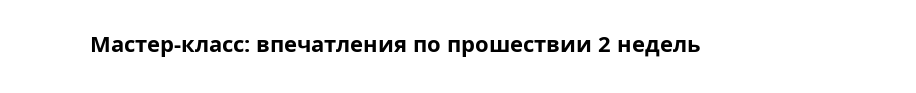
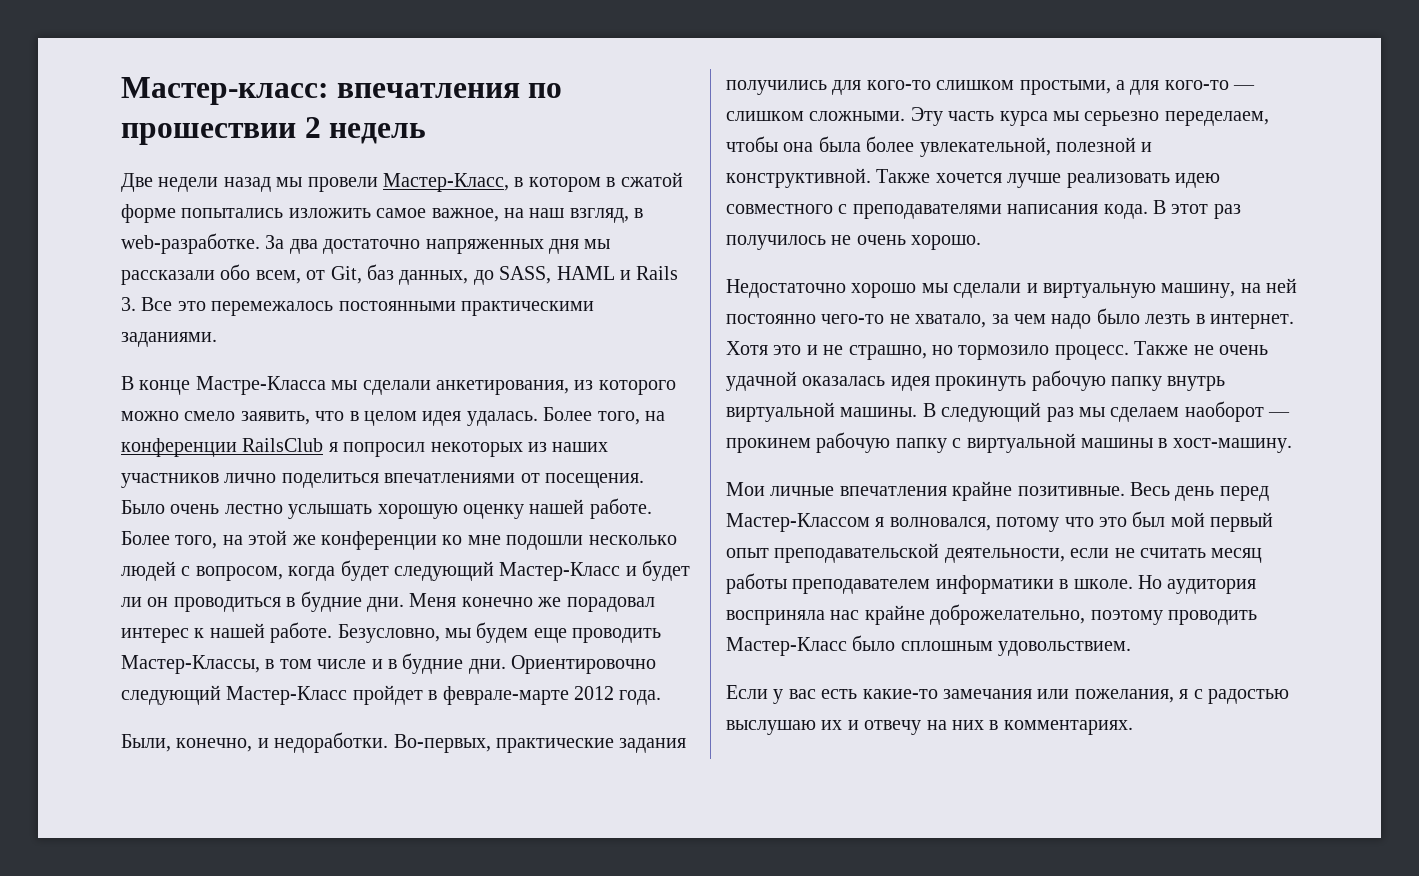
(701, 48) none -> [121,172,683,192] [121,204,644,223] [121,233,611,254] [121,264,679,285] [121,297,594,316] [121,332,217,347] [121,376,676,395] [121,407,665,426] [121,438,609,457] [121,473,644,488] [121,498,652,519] [121,530,677,550] [121,560,691,581] [121,591,655,612] [121,622,662,643] [121,653,657,674] [121,685,662,705] [121,732,687,753] [726,80,1256,95] [726,107,1269,126] [726,136,1153,157] [726,168,1220,188] [726,200,1241,219] [726,235,982,250] [726,278,1298,298] [726,308,1294,329] [726,341,1268,360] [726,370,1226,391] [726,401,1291,422] [726,432,1292,453] [726,481,1269,501] [726,511,1274,532] [726,543,1263,563] [726,573,1257,594] [726,604,1257,625] [726,635,1132,656] [726,685,1289,704] [726,720,1133,735] // Две недели назад мы провели Мастер-Класс, в котором в сжатой форме попытались изложить самое важное, на наш взгляд, в web-разработке. За два достаточно напряженных дня мы рассказали обо всем, от Git, баз данных, до SASS, HAML и Rails 3. Все это перемежалось постоянными практическими заданиями. // В конце Мастре-Класса мы сделали анкетирования, из которого можно смело заявить, что в целом идея удалась. Более того, на конференции RailsClub я попросил некоторых из наших участников лично поделиться впечатлениями от посещения. Было очень лестно услышать хорошую оценку нашей работе. Более того, на этой же конференции ко мне подошли несколько людей с вопросом, когда будет следующий Мастер-Класс и будет ли он проводиться в будние дни. Меня конечно же порадовал интерес к нашей работе. Безусловно, мы будем еще проводить Мастер-Классы, в том числе и в будние дни. Ориентировочно следующий Мастер-Класс пройдет в феврале-марте 2012 года. // Были, конечно, и недоработки. Во-первых, практические задания получились для кого-то слишком простыми, а для кого-то — слишком сложными. Эту часть курса мы серьезно переделаем, чтобы она была более увлекательной, полезной и конструктивной. Также хочется лучше реализовать идею совместного с преподавателями написания кода. В этот раз получилось не очень хорошо. // Недостаточно хорошо мы сделали и виртуальную машину, на ней постоянно чего-то не хватало, за чем надо было лезть в интернет. Хотя это и не страшно, но тормозило процесс. Также не очень удачной оказалась идея прокинуть рабочую папку внутрь виртуальной машины. В следующий раз мы сделаем наоборот — прокинем рабочую папку с виртуальной машины в хост-машину. // Мои личные впечатления крайне позитивные. Весь день перед Мастер-Классом я волновался, потому что это был мой первый опыт преподавательской деятельности, если не считать месяц работы преподавателем информатики в школе. Но аудитория восприняла нас крайне доброжелательно, поэтому проводить Мастер-Класс было сплошным удовольствием. // Если у вас есть какие-то замечания или пожелания, я с радостью выслушаю их и отвечу на них в комментариях.

